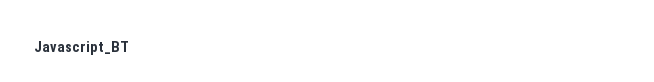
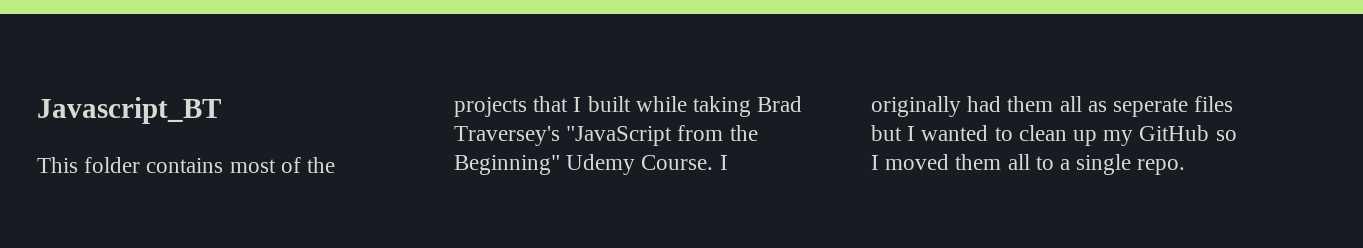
(129, 48) none -> [37,157,336,173] [454,96,803,117] [454,125,758,146] [454,154,728,175] [871,96,1234,117] [871,125,1237,146] [871,154,1186,175] // This folder contains most of the projects that I built while taking Brad Traversey's "JavaScript from the Beginning" Udemy Course. I originally had them all as seperate files but I wanted to clean up my GitHub so I moved them all to a single repo.

